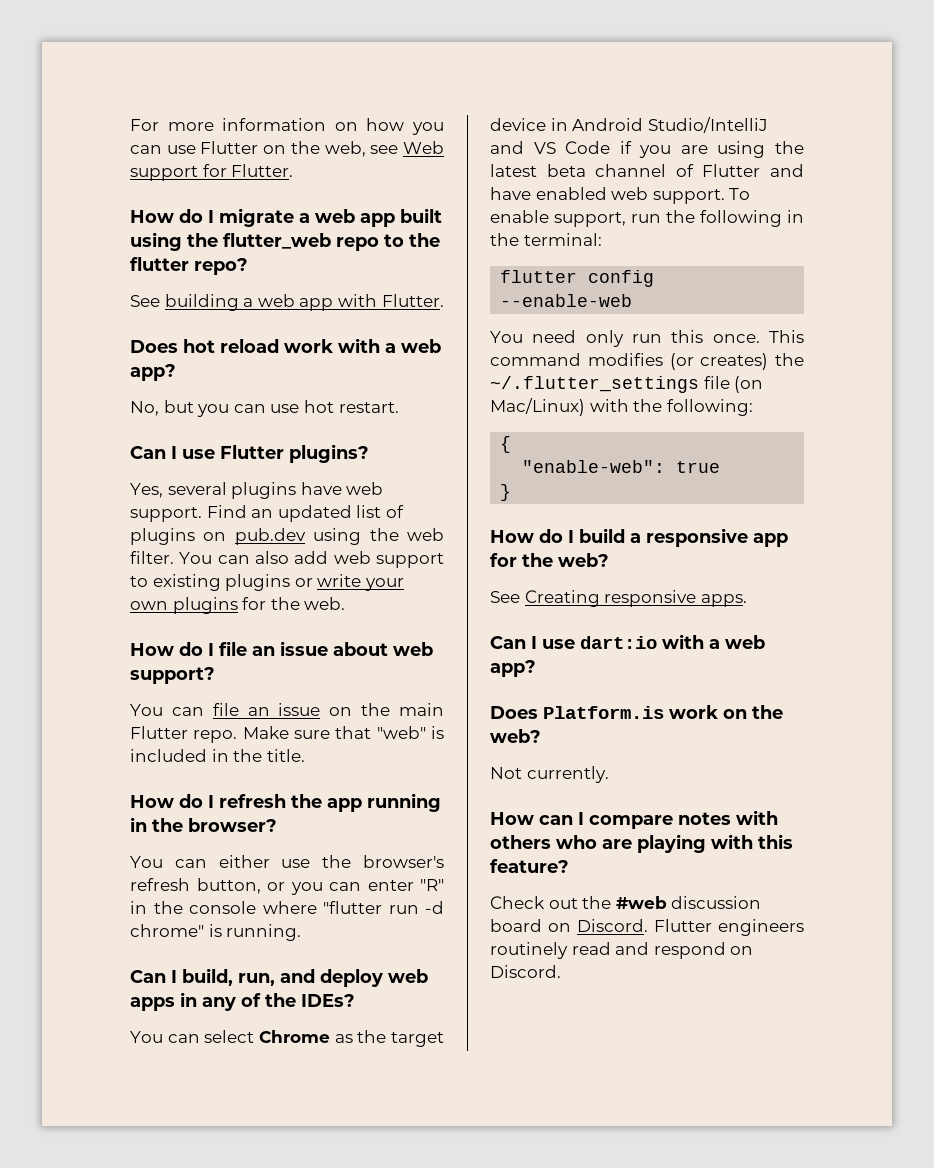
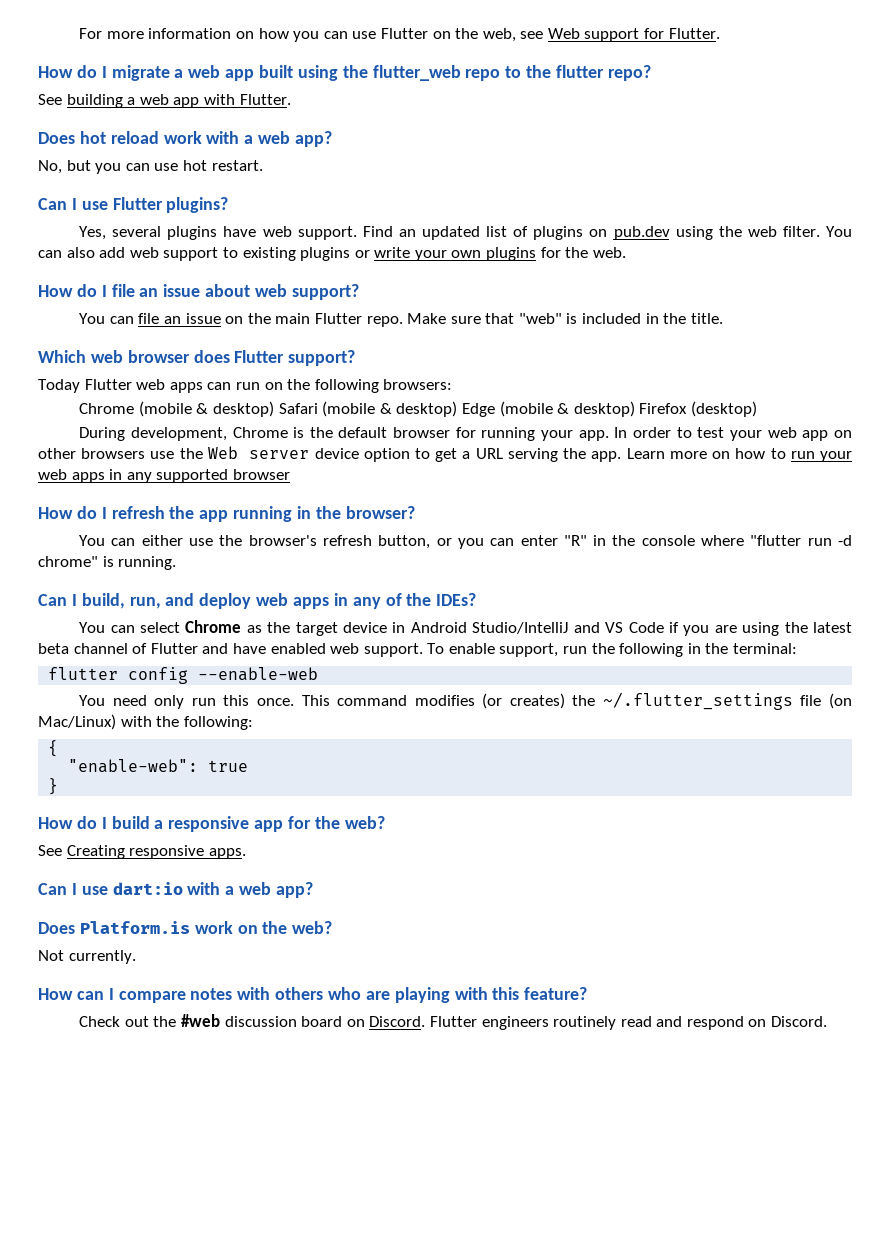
(305, 755) none -> [38,350,356,366] [38,379,453,393] [79,401,757,417] [79,427,853,441] [38,446,852,462] [38,469,290,483] // Which web browser does Flutter support? // Today Flutter web apps can run on the following browsers: // Chrome (mobile & desktop) Safari (mobile & desktop) Edge (mobile & desktop) Firefox (desktop) // During development, Chrome is the default browser for running your app. In order to test your web app on other browsers use the Web server device option to get a URL serving the app. Learn more on how to run your web apps in any supported browser

